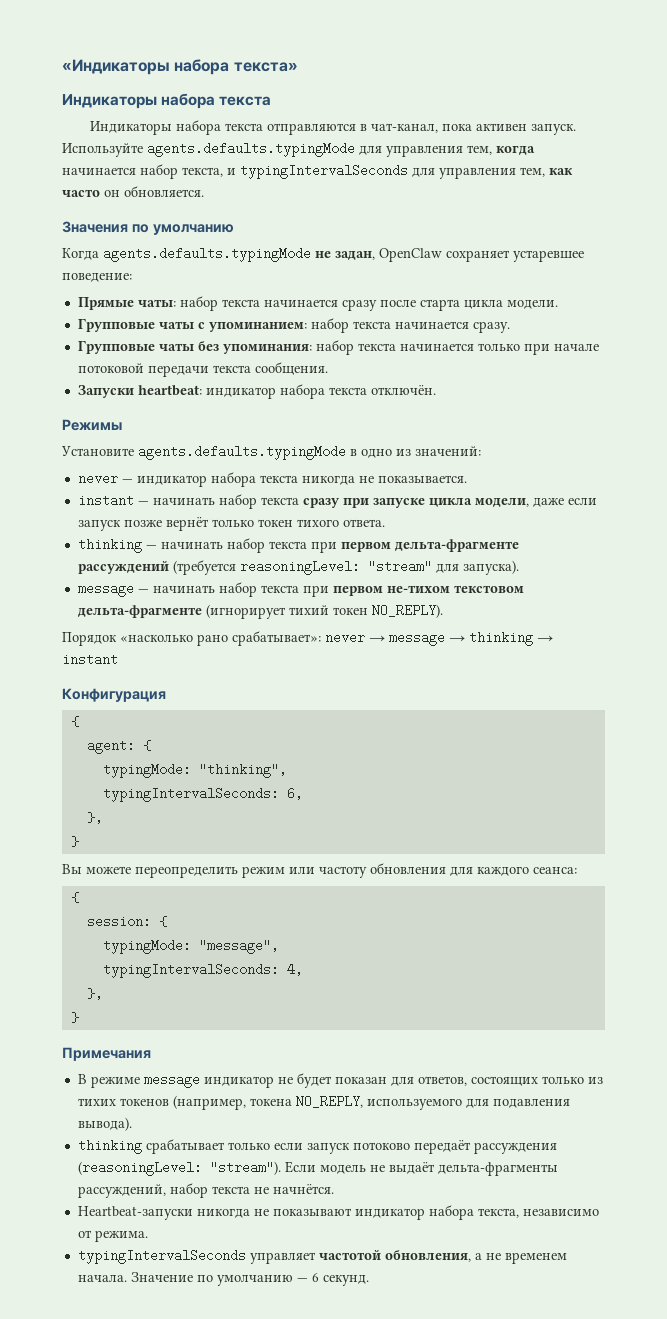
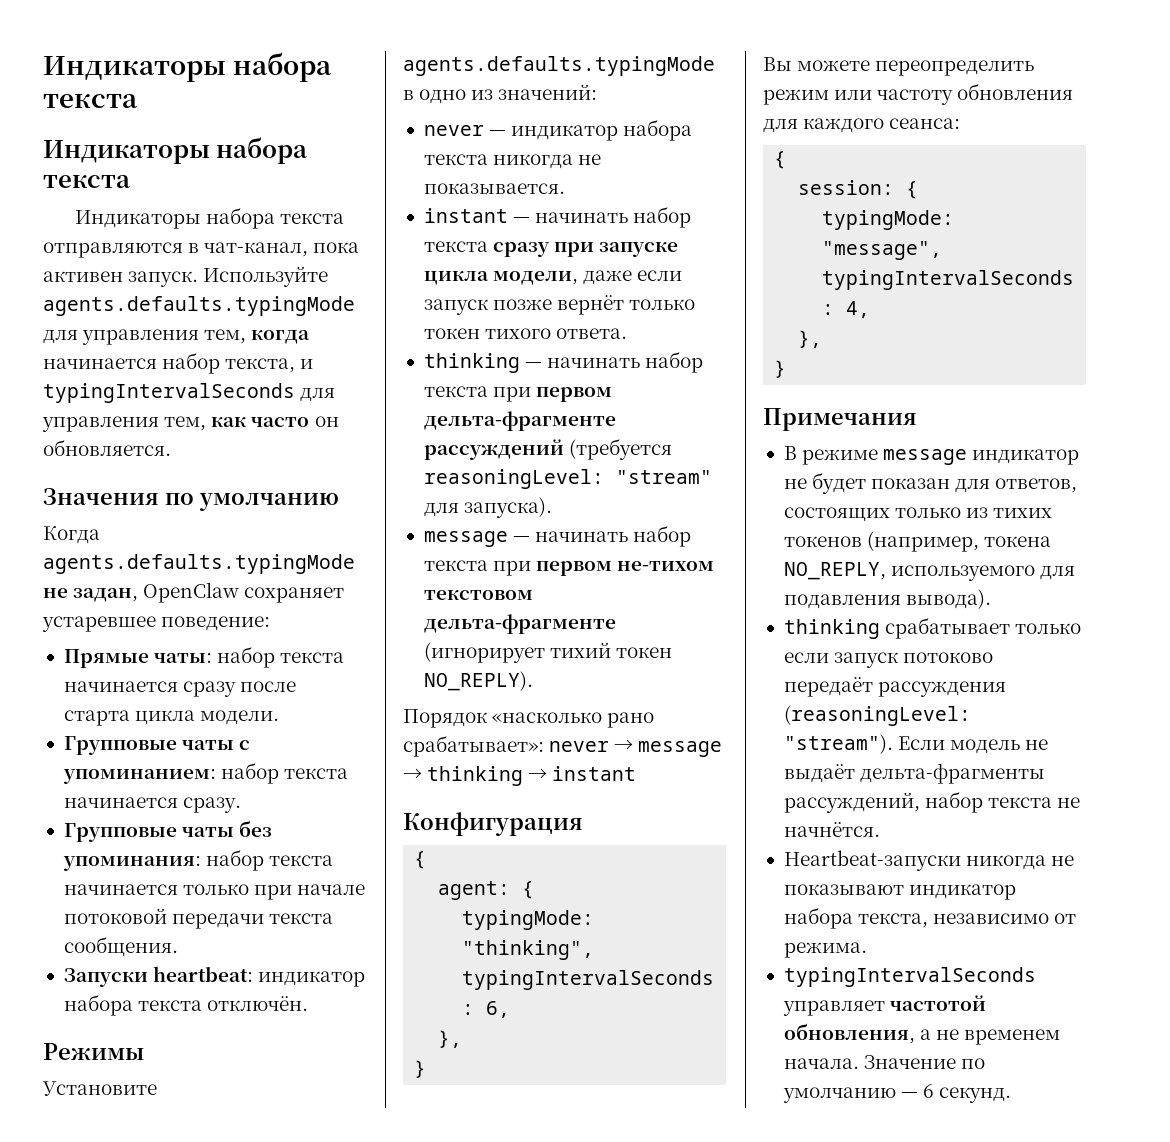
[62,59,298,75] «Индикаторы набора текста» -> [43,52,333,82] [43,94,138,108] Индикаторы набора текста

